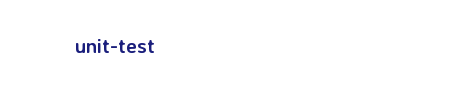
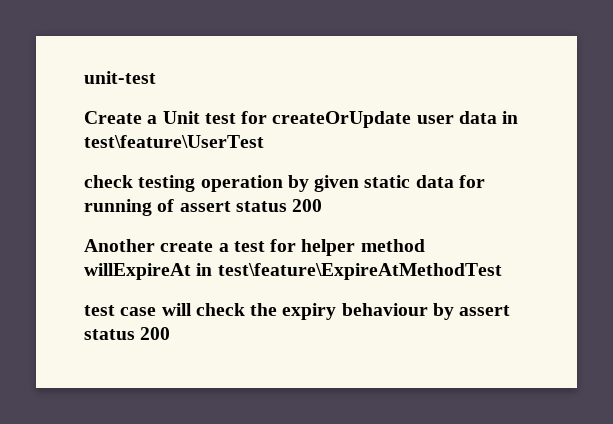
(155, 46) none -> [84,111,519,128] [84,135,264,148] [84,175,485,192] [84,199,323,216] [84,239,425,256] [84,263,502,280] [84,303,511,320] [84,327,171,340] // Create a Unit test for createOrUpdate user data in test\feature\UserTest // check testing operation by given static data for running of assert status 200 // Another create a test for helper method willExpireAt in test\feature\ExpireAtMethodTest // test case will check the expiry behaviour by assert status 200

